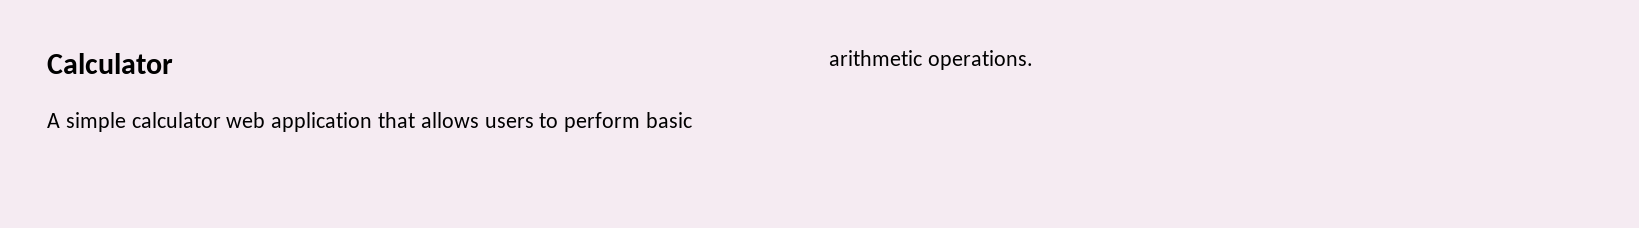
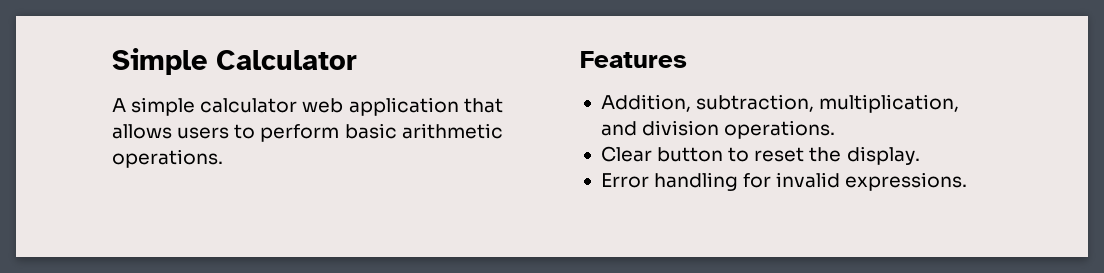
(47, 63) none -> [112,48,207,75] Simple
(1033, 60) none -> [580,51,687,68] [600,94,960,113] [600,120,836,139] [600,146,920,165] [600,172,968,191] // Features // Addition, subtraction, multiplication, and division operations. // Clear button to reset the display. // Error handling for invalid expressions.

